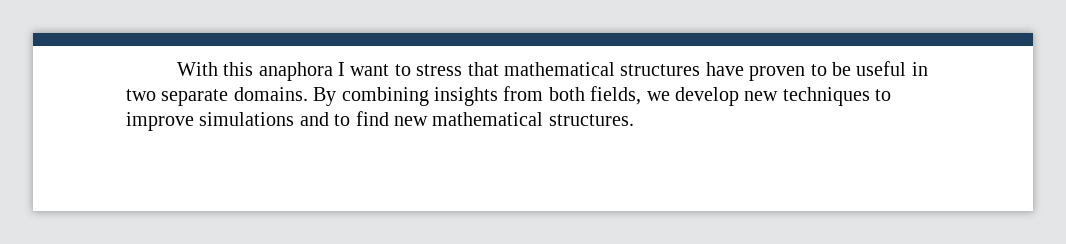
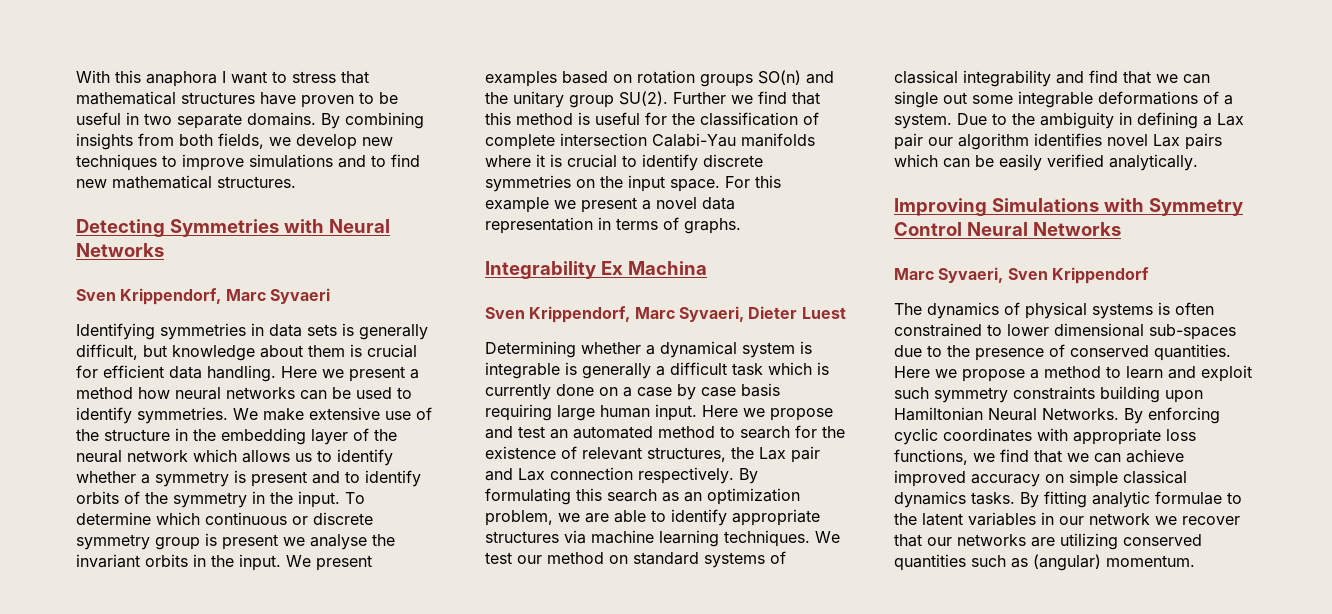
(634, 120) none -> [76,219,390,237] [76,243,164,257] [76,288,330,305] [76,323,428,340] [76,344,417,361] [76,365,419,382] [76,387,412,400] [76,407,432,424] [76,428,397,445] [76,449,393,466] [76,470,421,487] [76,491,365,508] [76,512,373,525] [76,533,395,550] [76,554,372,571] [485,70,834,87] [485,91,820,108] [485,112,819,126] [485,133,815,150] [485,154,763,171] [485,175,781,192] [485,197,735,213] [485,217,741,234] [485,261,707,279] [485,306,846,323] [485,341,812,358] [485,362,829,379] [485,383,780,400] [485,404,833,421] [485,425,845,439] [485,446,820,463] [485,467,758,484] [485,488,800,505] [485,509,820,526] [485,530,840,547] [485,551,786,568] [894,70,1210,87] [894,91,1233,108] [894,112,1244,129] [894,133,1222,150] [894,154,1198,171] [894,198,1243,216] [894,222,1121,236] [894,267,1149,284] [894,302,1214,319] [894,323,1236,340] [894,344,1231,361] [894,365,1252,382] [894,386,1203,403] [894,407,1220,424] [894,428,1196,445] [894,449,1184,465] [894,470,1187,487] [894,491,1242,508] [894,512,1240,526] [894,533,1202,550] [894,554,1195,571] // Detecting Symmetries with Neural Networks // Sven Krippendorf, Marc Syvaeri // Identifying symmetries in data sets is generally difficult, but knowledge about them is crucial for efficient data handling. Here we present a method how neural networks can be used to identify symmetries. We make extensive use of the structure in the embedding layer of the neural network which allows us to identify whether a symmetry is present and to identify orbits of the symmetry in the input. To determine which continuous or discrete symmetry group is present we analyse the invariant orbits in the input. We present examples based on rotation groups SO(n) and the unitary group SU(2). Further we find that this method is useful for the classification of complete intersection Calabi-Yau manifolds where it is crucial to identify discrete symmetries on the input space. For this example we present a novel data representation in terms of graphs. // Integrability Ex Machina // Sven Krippendorf, Marc Syvaeri, Dieter Luest // Determining whether a dynamical system is integrable is generally a difficult task which is currently done on a case by case basis requiring large human input. Here we propose and test an automated method to search for the existence of relevant structures, the Lax pair and Lax connection respectively. By formulating this search as an optimization problem, we are able to identify appropriate structures via machine learning techniques. We test our method on standard systems of classical integrability and find that we can single out some integrable deformations of a system. Due to the ambiguity in defining a Lax pair our algorithm identifies novel Lax pairs which can be easily verified analytically. // Improving Simulations with Symmetry Control Neural Networks // Marc Syvaeri, Sven Krippendorf // The dynamics of physical systems is often constrained to lower dimensional sub-spaces due to the presence of conserved quantities. Here we propose a method to learn and exploit such symmetry constraints building upon Hamiltonian Neural Networks. By enforcing cyclic coordinates with appropriate loss functions, we find that we can achieve improved accuracy on simple classical dynamics tasks. By fitting analytic formulae to the latent variables in our network we recover that our networks are utilizing conserved quantities such as (angular) momentum.

